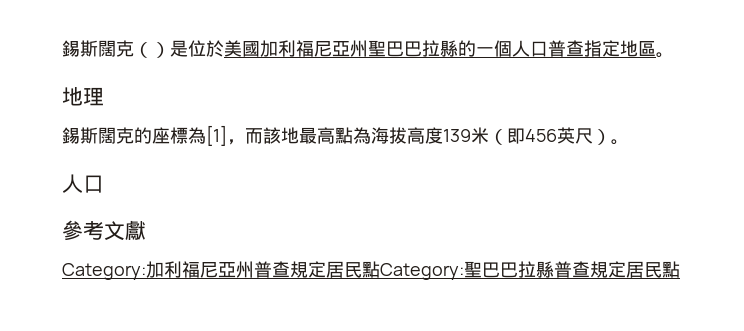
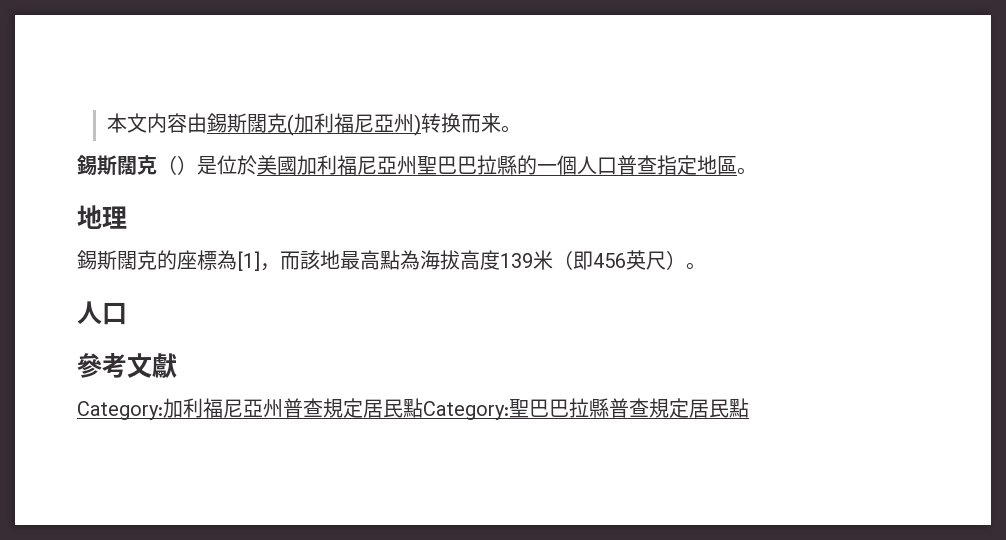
(62, 48) none -> [107,113,522,136] 本文内容由錫斯闊克(加利福尼亞州)转换而来。 //

